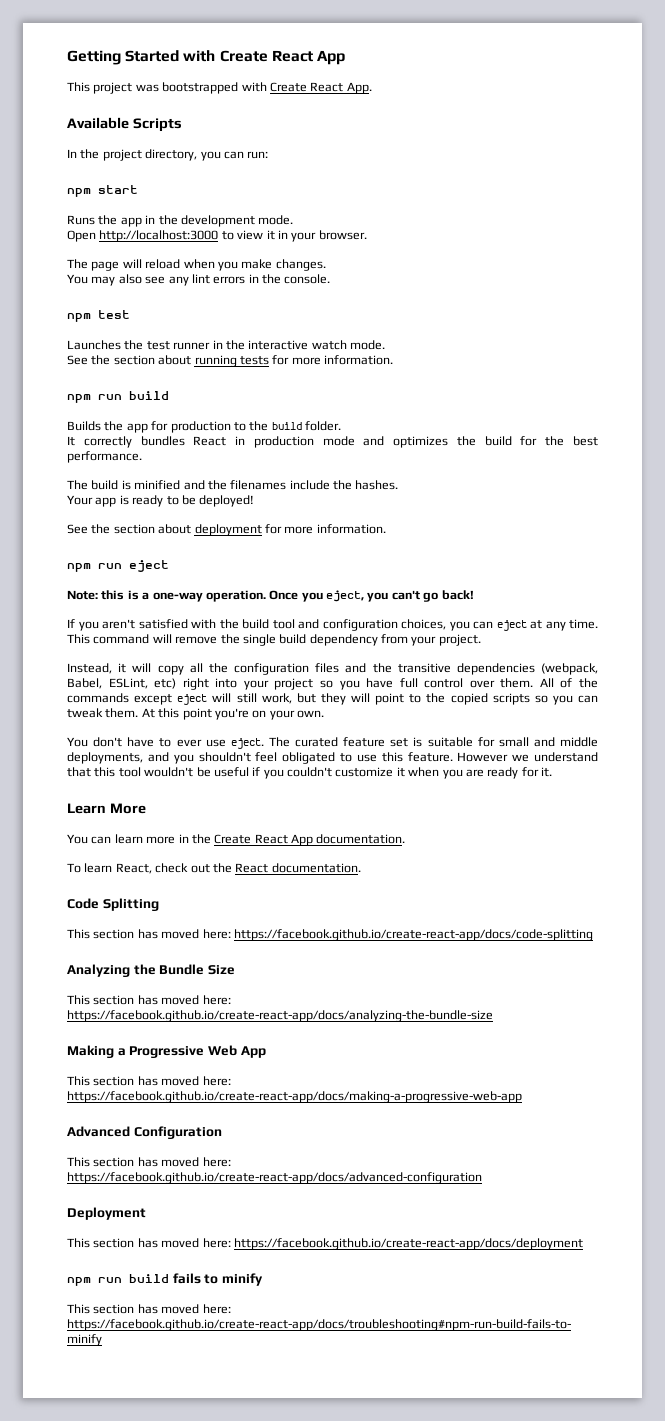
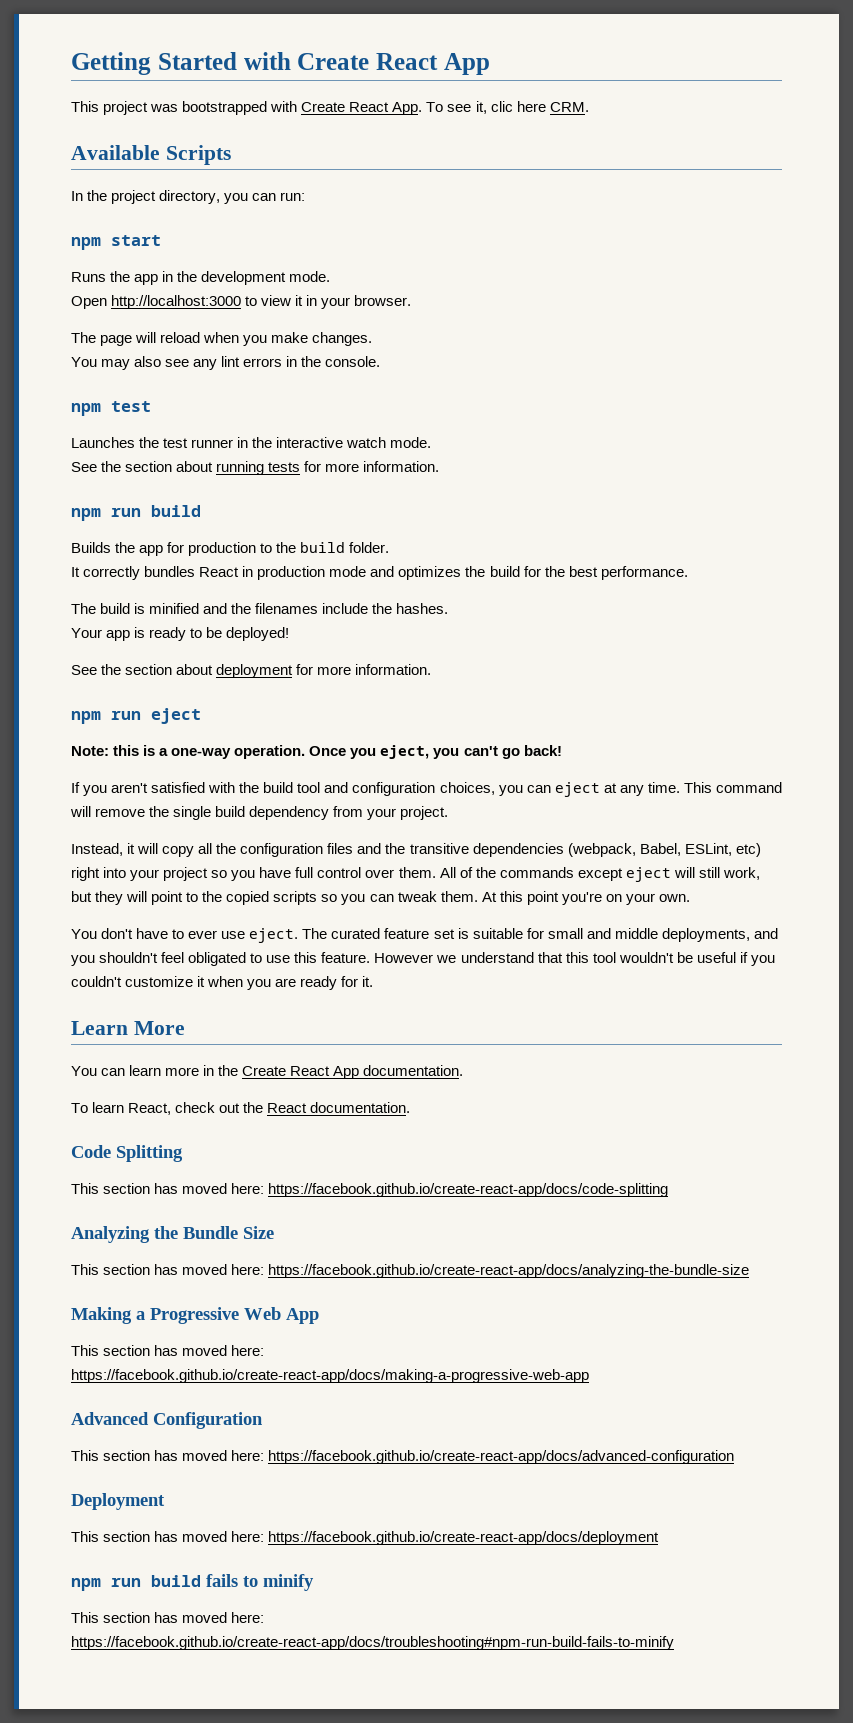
(372, 88) none -> [426,101,589,114] To see it, clic here CRM.

